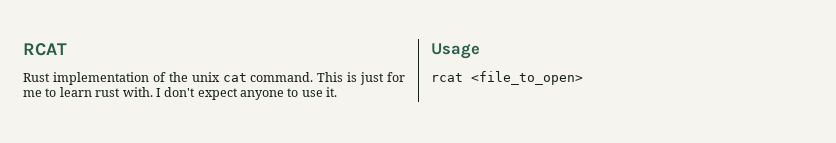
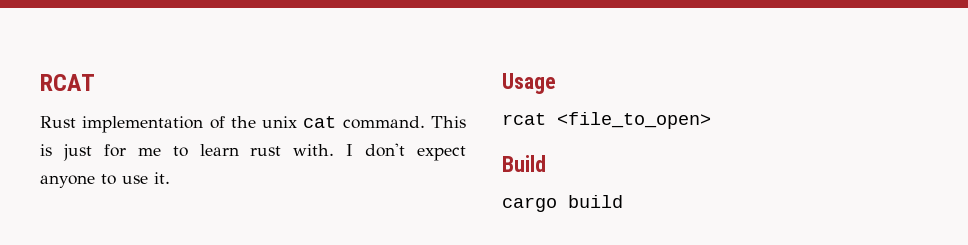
(583, 78) none -> [502,155,546,172] [502,195,623,212] // Build // cargo build

